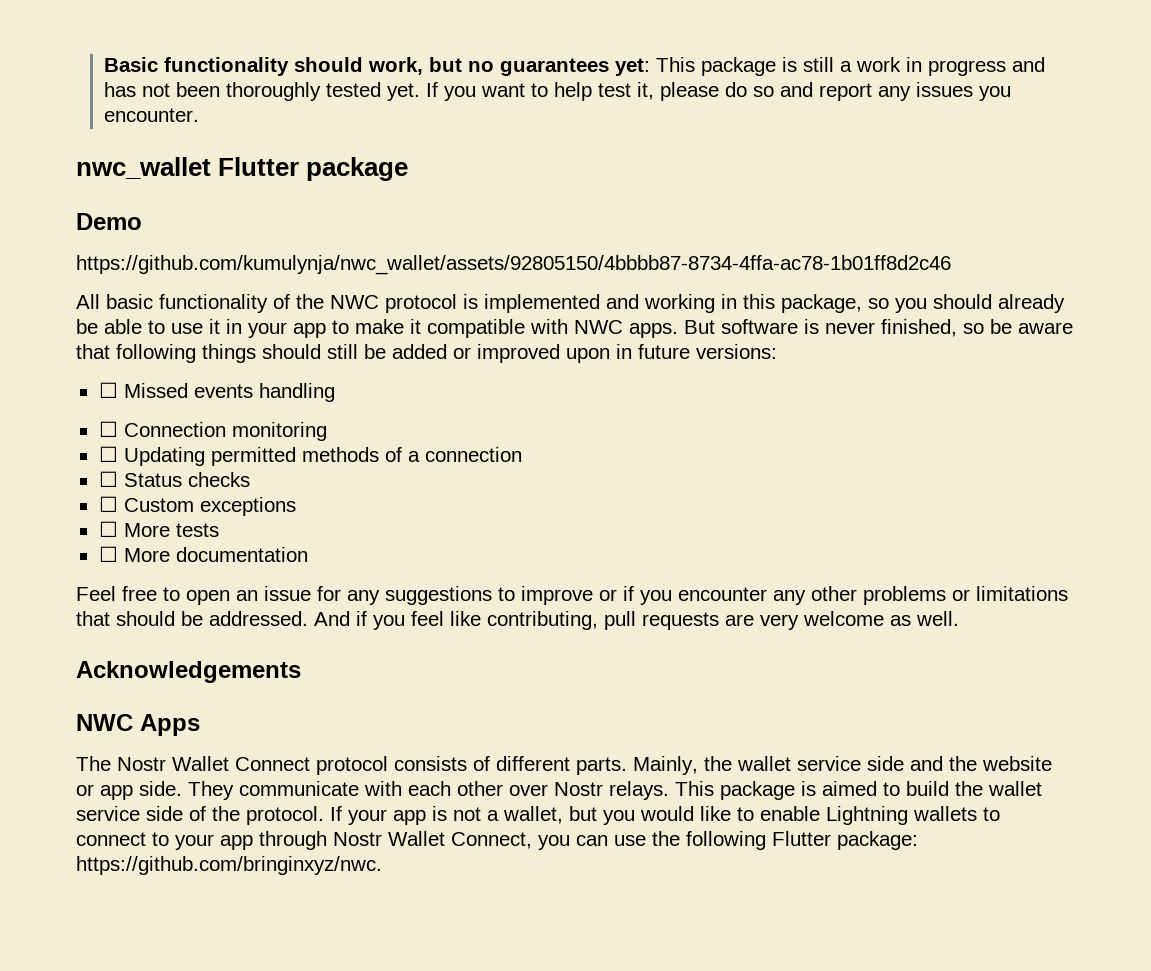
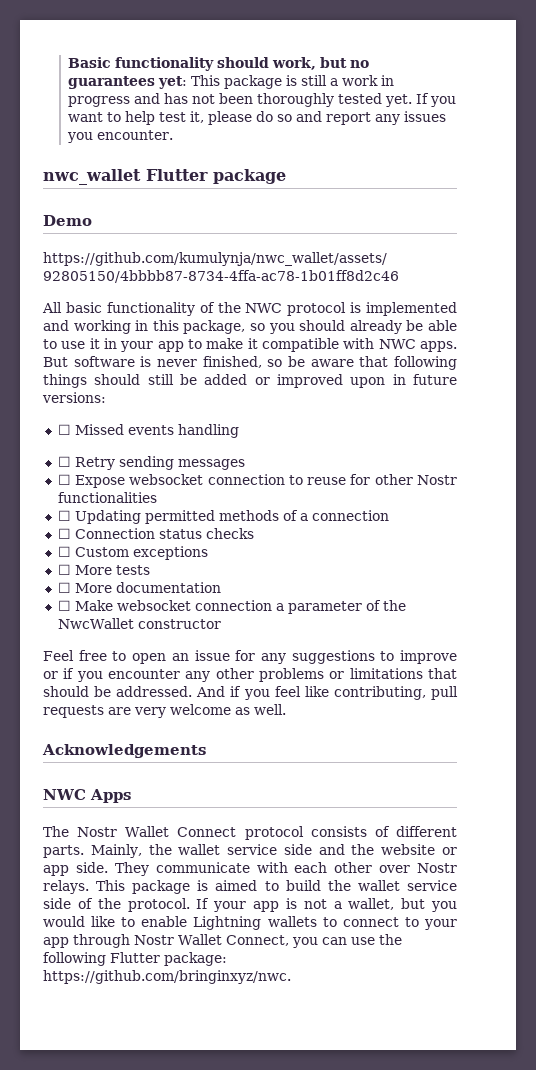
[123,422,327,441] Connection monitoring -> [74,456,245,470] [57,474,458,488] [57,492,157,503] Retry sending messages // ☐ Expose websocket connection to reuse for other Nostr functionalities
[123,473,182,487] Status -> [74,528,202,539] Connection status
(308, 554) none -> [57,600,406,614] [57,618,221,629] // ☐ Make websocket connection a parameter of the NwcWallet constructor

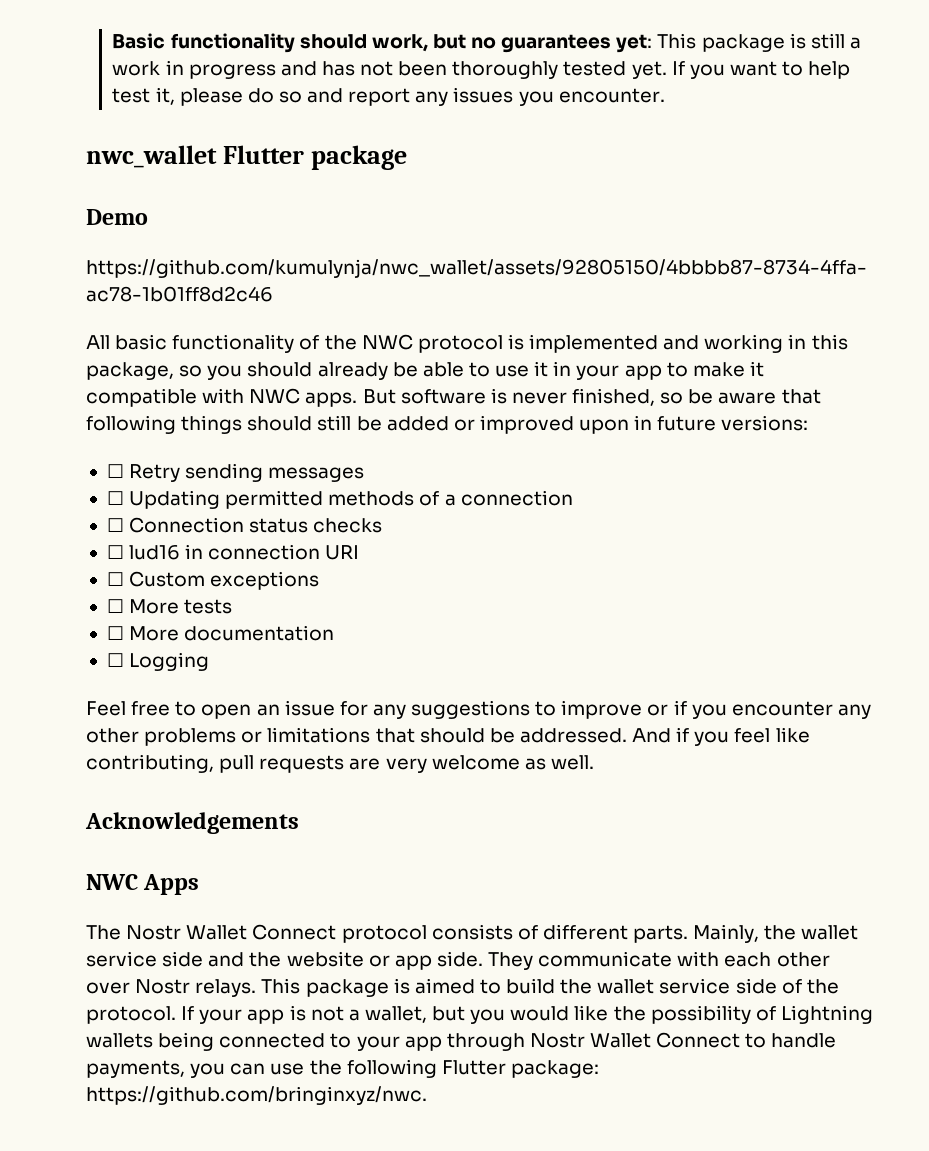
[57,424,239,438] // ☐ Missed events handling -> (809, 423) none
[57,474,458,488] [57,492,157,503] // ☐ Expose websocket connection to reuse for other Nostr functionalities -> (365, 474) none
(254, 533) none -> [106,544,360,560] // ☐ lud16 in connection URI
[74,600,406,614] [57,618,221,629] Make websocket connection a parameter of the NwcWallet constructor -> [129,652,210,671] Logging
[121,916,399,930] to enable Lightning wallets to connect -> [613,1005,873,1024] [86,1032,326,1051] the possibility of Lightning wallets being connected
[225,935,289,946] Connect, -> [656,1032,837,1048] [86,1060,185,1078] Connect to handle payments,

